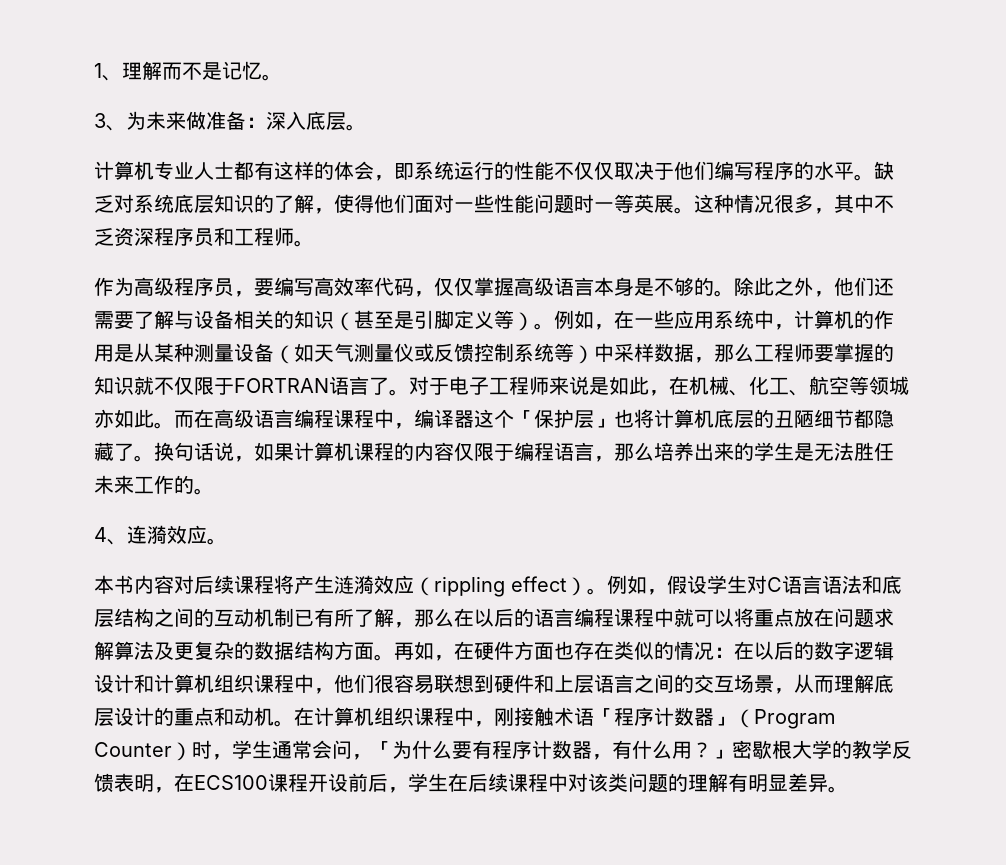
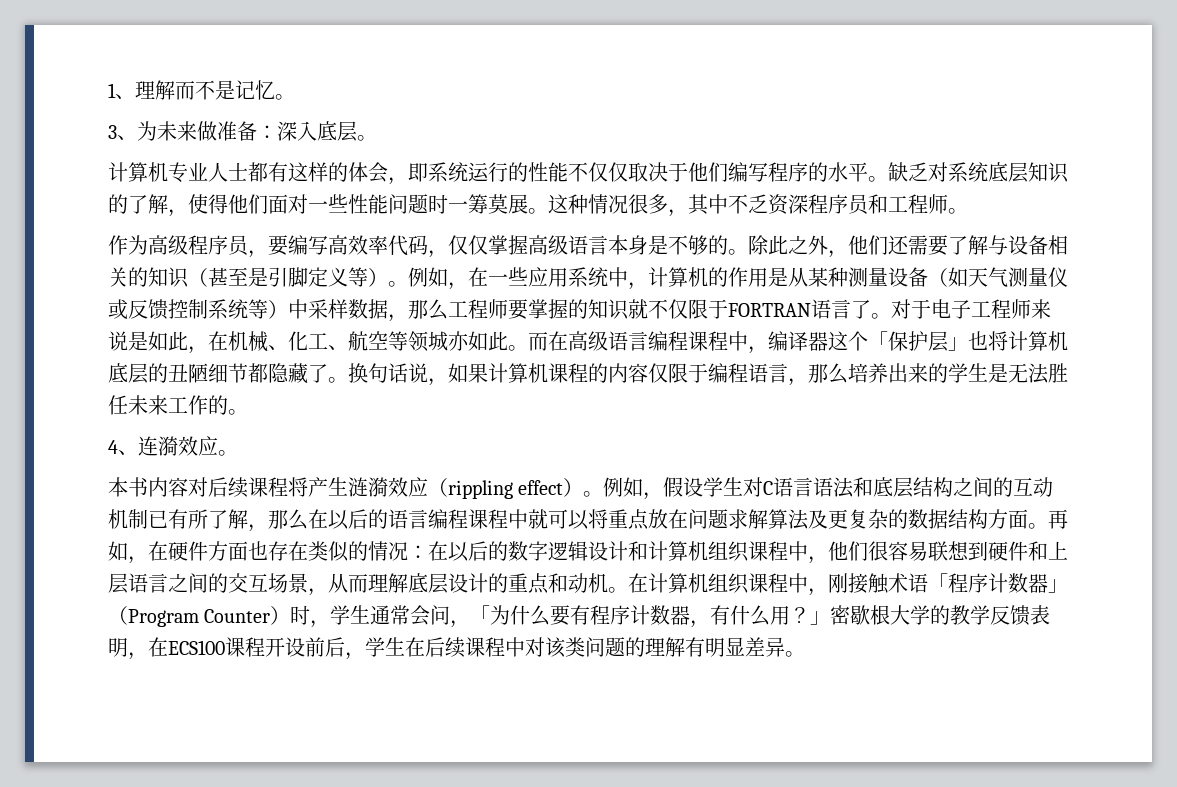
[614,194,654,213] 等英 -> [468,194,508,214] 筹莫

